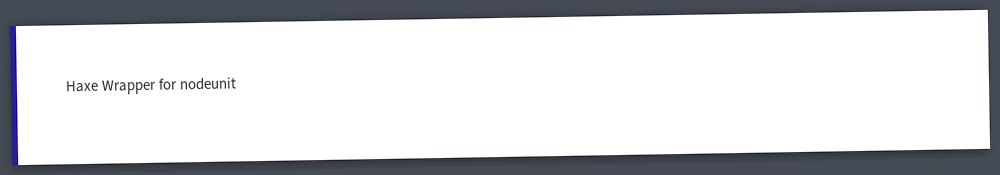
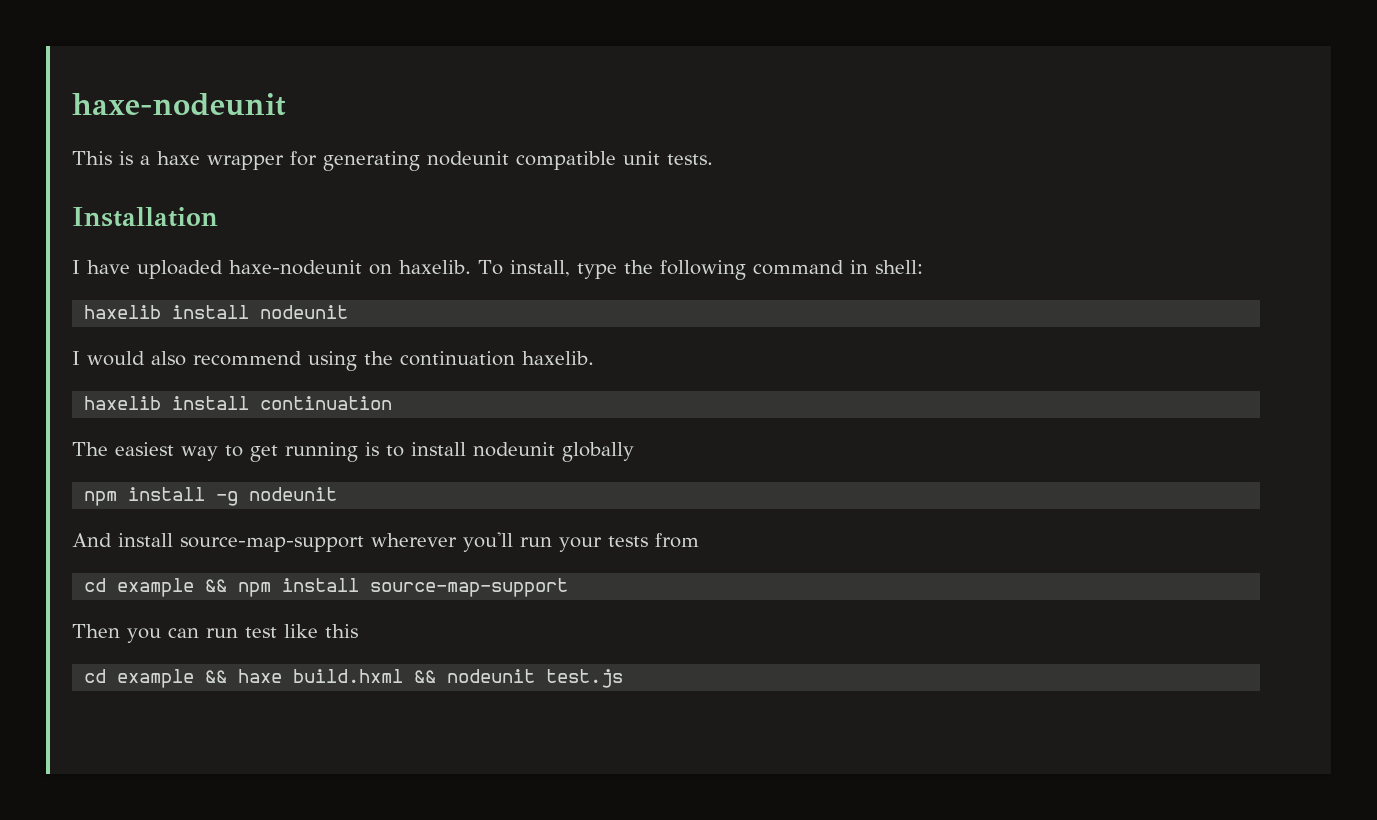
[65,77,237,95] Haxe Wrapper for nodeunit -> [72,93,286,116] [72,151,713,171] [72,207,218,227] [72,260,923,280] [84,305,349,319] [72,351,594,371] [84,396,393,410] [72,442,634,462] [84,487,338,506] [72,532,699,552] [84,578,569,597] [72,624,358,643] [84,669,624,688] haxe-nodeunit // This is a haxe wrapper for generating nodeunit compatible unit tests. // Installation // I have uploaded haxe-nodeunit on haxelib. To install, type the following command in shell: // haxelib install nodeunit // I would also recommend using the continuation haxelib. // haxelib install continuation // The easiest way to get running is to install nodeunit globally // npm install -g nodeunit // And install source-map-support wherever you'll run your tests from // cd example && npm install source-map-support // Then you can run test like this // cd example && haxe build.hxml && nodeunit test.js

